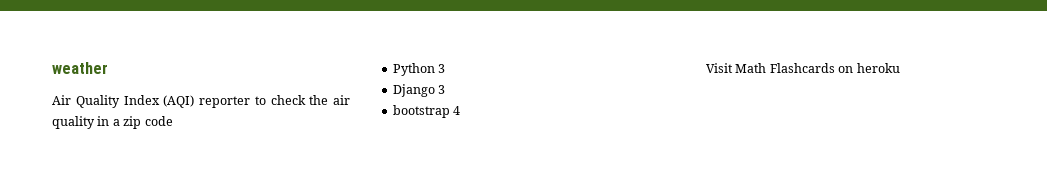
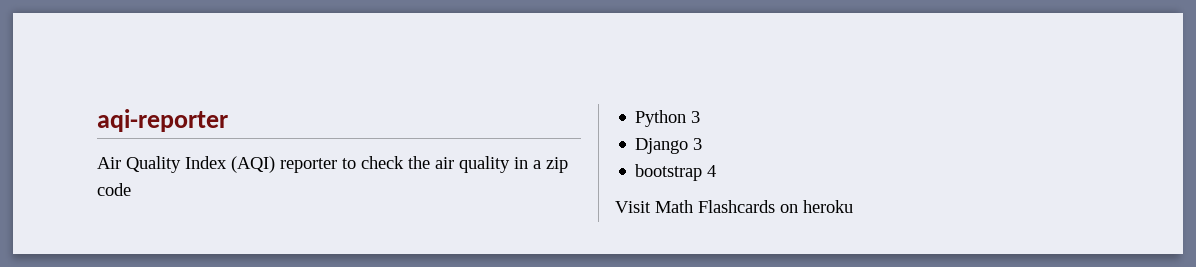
[52,62,108,74] weather -> [97,109,228,132] aqi-reporter

